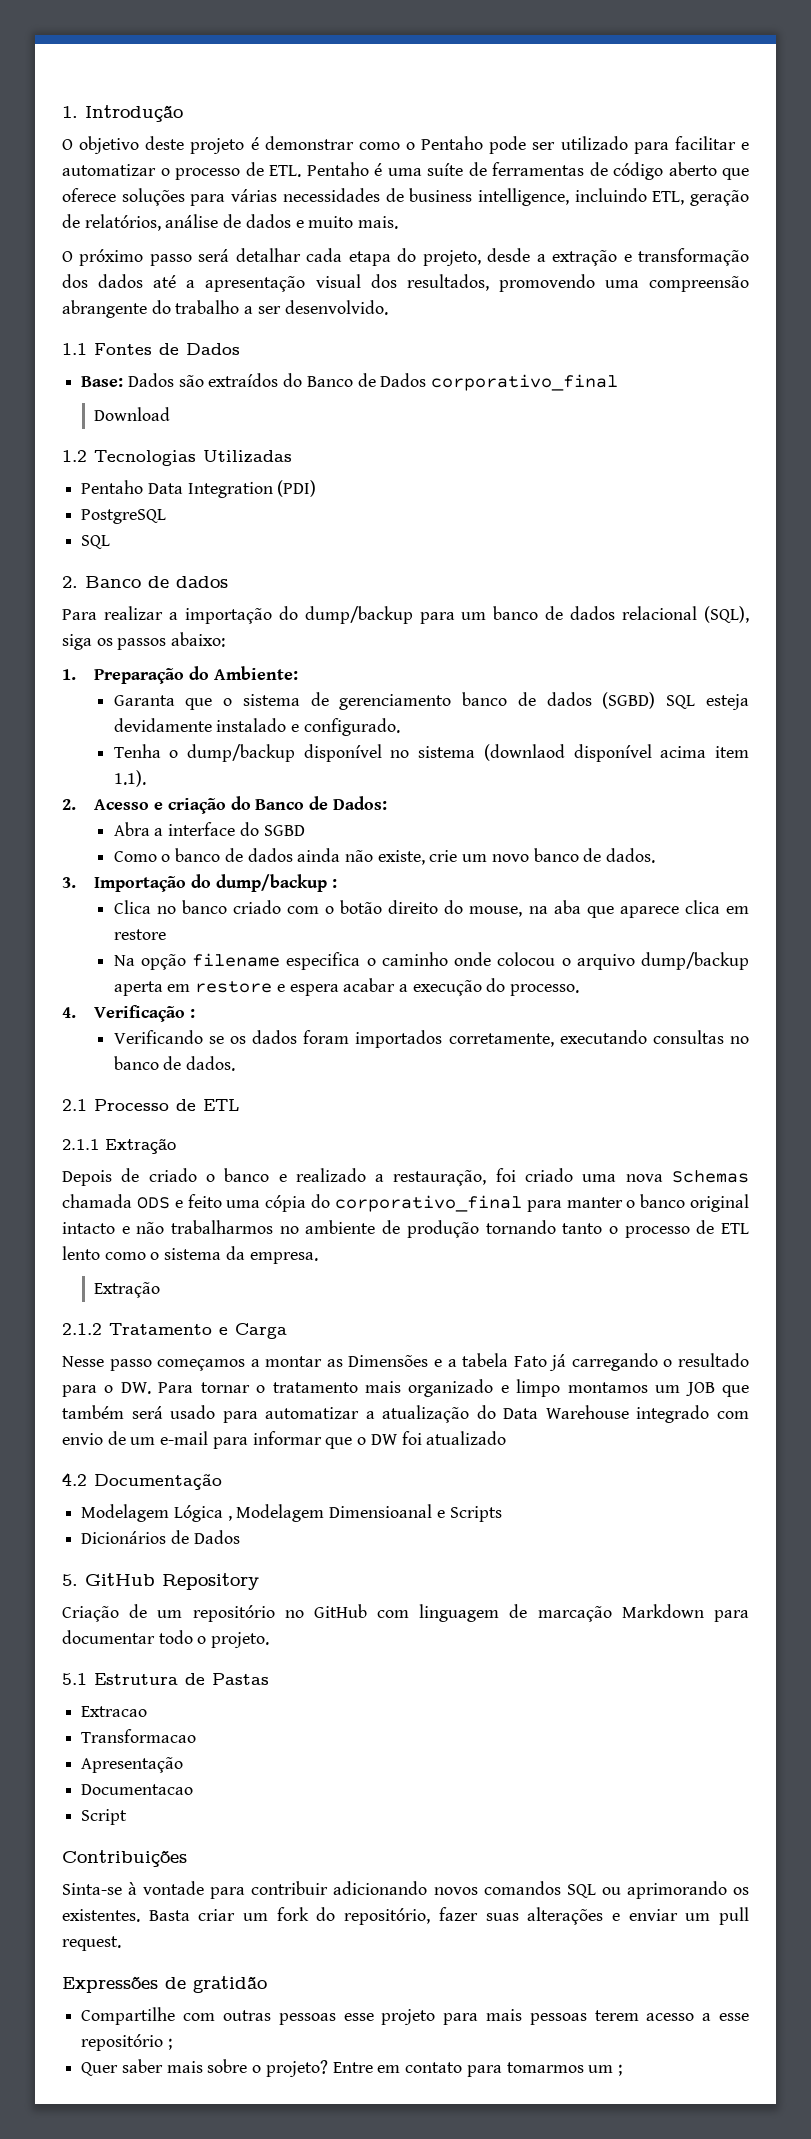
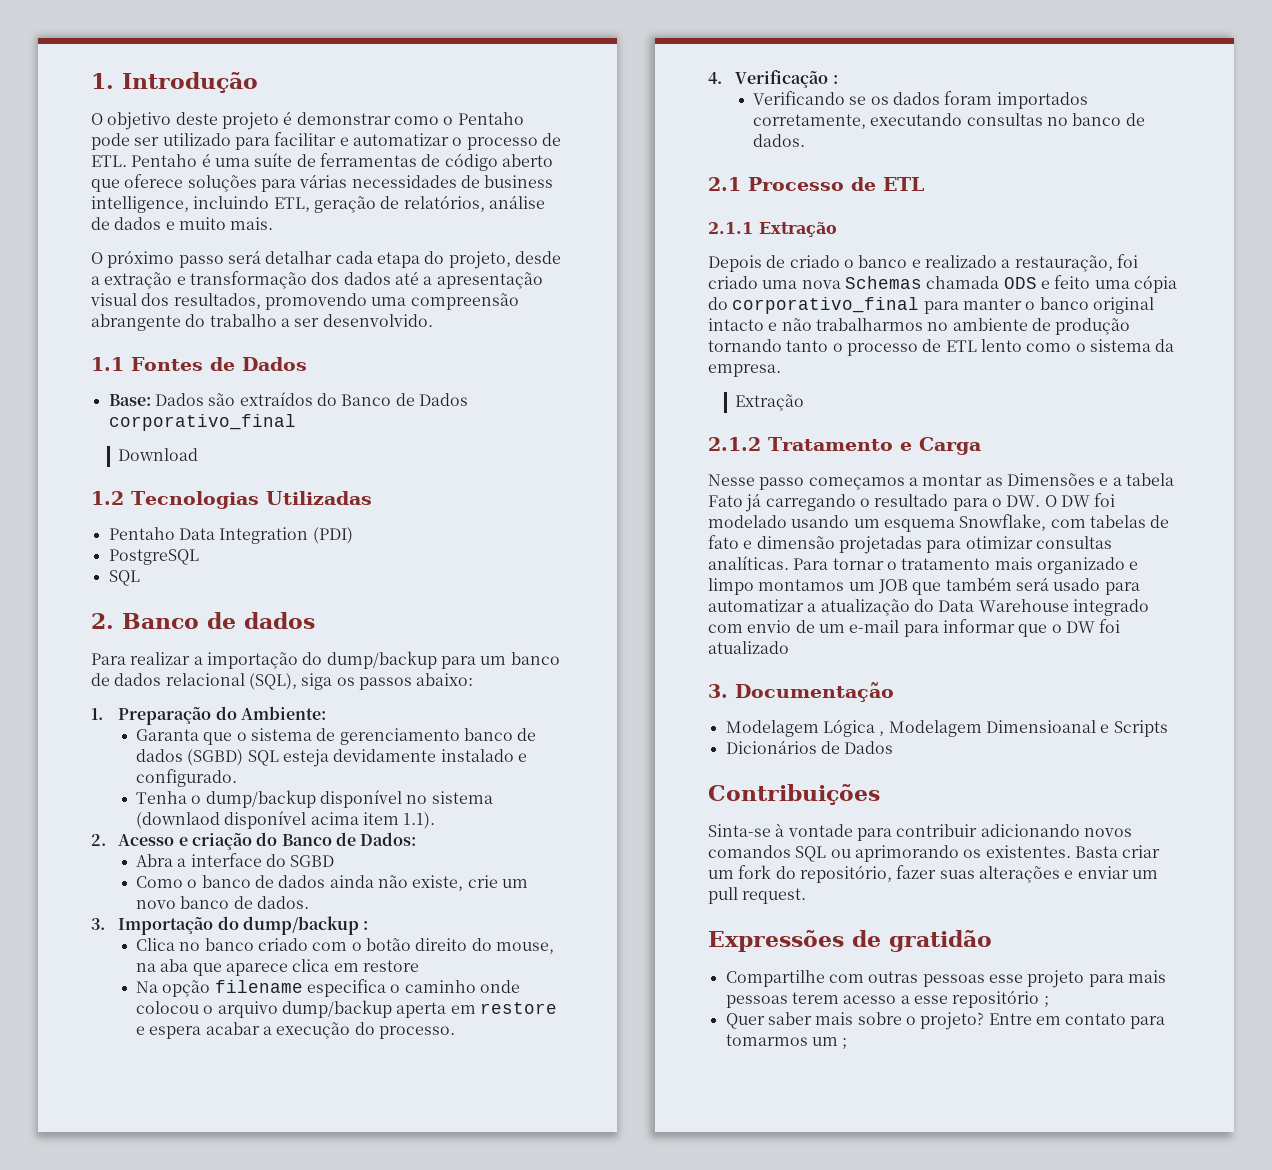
(151, 1388) none -> [1044,493,1116,507] [708,514,1170,532] [708,535,1112,554] [708,556,789,570] O DW foi modelado usando um esquema Snowflake, com tabelas de fato e dimensão projetadas para otimizar consultas analíticas.
[62,1473,87,1486] 4.2 -> [708,684,728,698] 3.
[62,1573,259,1590] [62,1604,749,1622] [62,1630,270,1648] [62,1673,269,1685] [81,1706,148,1717] [81,1729,197,1743] [81,1757,184,1773] [81,1784,194,1795] [81,1809,128,1825] // 5. GitHub Repository // Criação de um repositório no GitHub com linguagem de marcação Markdown para documentar todo o projeto. // 5.1 Estrutura de Pastas // Extracao // Transformacao // Apresentação // Documentacao // Script -> (894, 747) none

